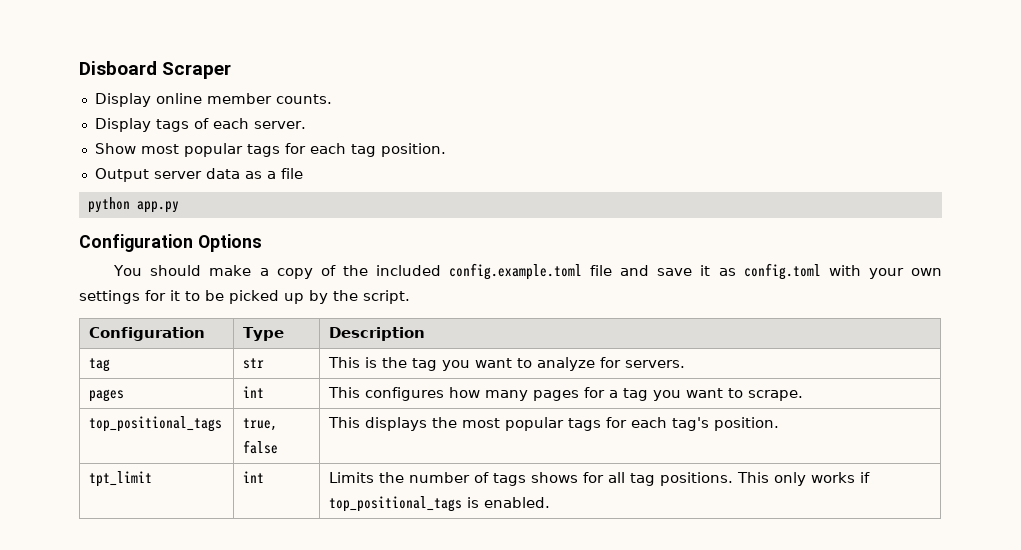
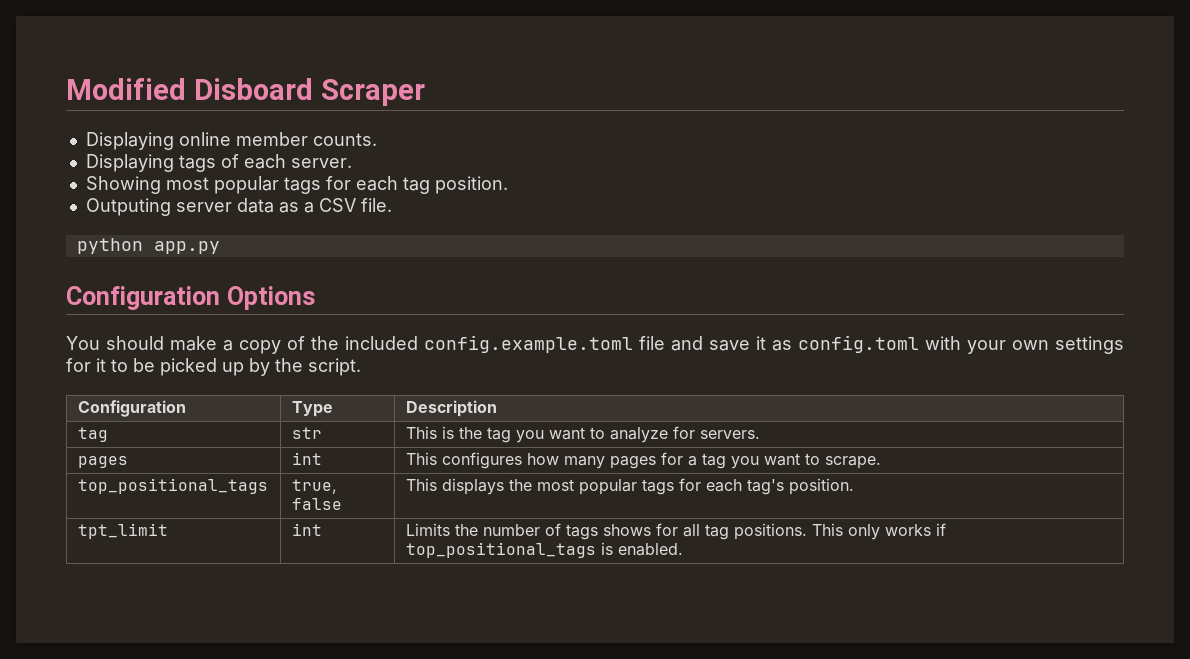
(79, 68) none -> [66,78,186,100] Modified
[94,93,151,107] Display -> [85,132,174,150] Displaying
[94,118,151,132] Display -> [85,154,174,172] Displaying
[94,143,136,154] Show -> [85,176,161,194] Showing
[94,168,149,182] Output -> [85,198,171,216] Outputing
[280,168,303,179] file -> [318,198,392,212] CSV file.

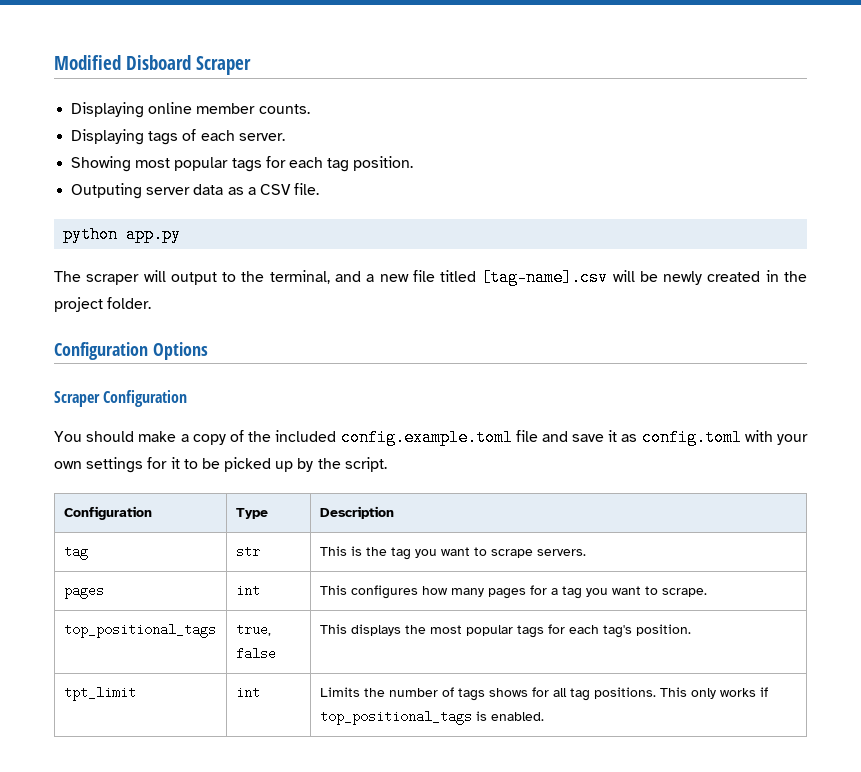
(220, 247) none -> [54,269,808,286] [54,297,152,312] // The scraper will output to the terminal, and a new file titled [tag-name].csv will be newly created in the project folder.
(315, 298) none -> [54,390,188,407] // Scraper Configuration
[609,426,695,443] analyze for -> [490,549,533,558] scrape

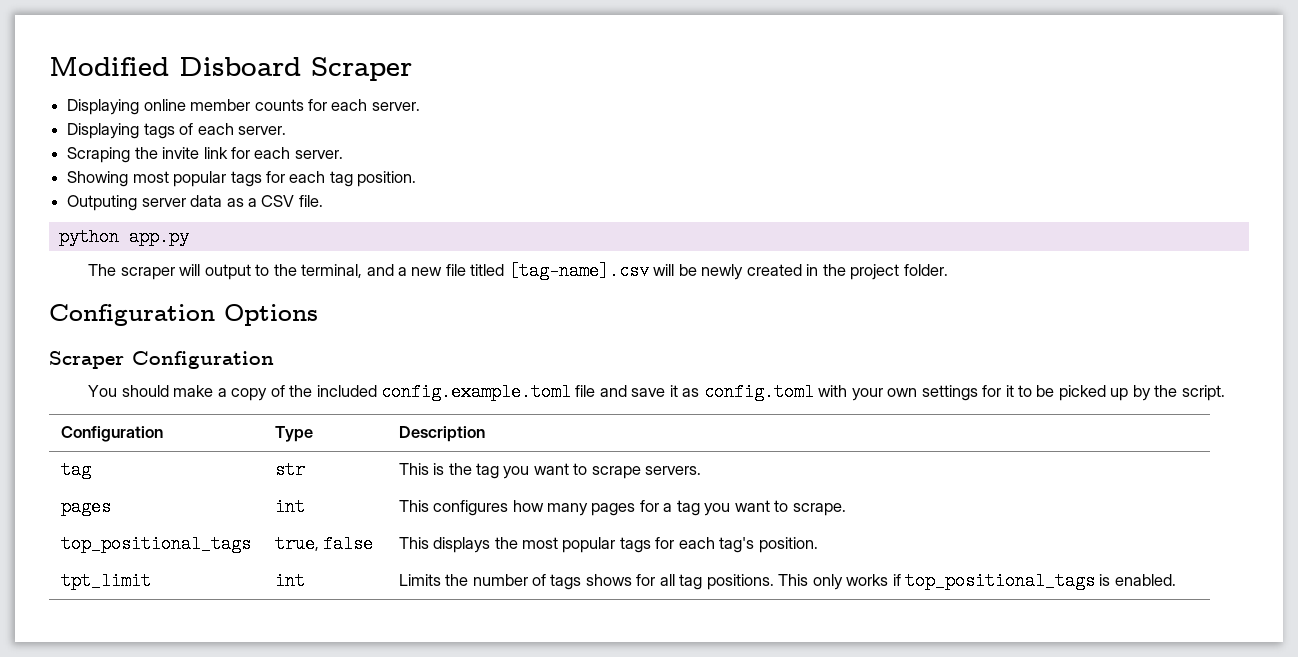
[258,104,310,114] counts. -> [254,99,420,111] counts for each server.
(285, 137) none -> [67,147,343,163] // Scraping the invite link for each server.

